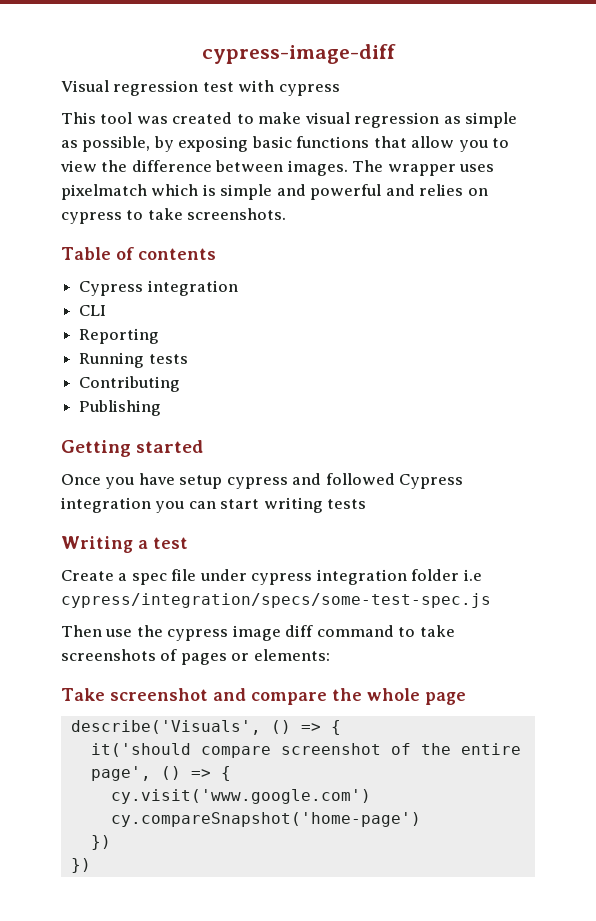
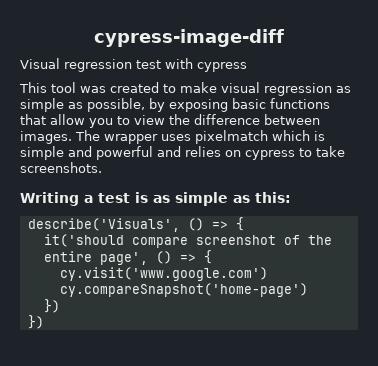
[61,247,216,260] [79,280,238,296] [79,305,107,316] [79,328,160,344] [79,352,188,368] [79,376,181,392] [79,400,162,416] [61,440,204,457] [61,473,464,489] [61,497,367,513] [61,536,188,553] [61,569,482,585] [61,593,491,608] [61,625,455,641] [61,649,330,665] [61,688,466,705] Table of contents // Cypress integration // CLI // Reporting // Running tests // Contributing // Publishing // Getting started // Once you have setup cypress and followed Cypress integration you can start writing tests // Writing a test // Create a spec file under cypress integration folder i.e cypress/integration/specs/some-test-spec.js // Then use the cypress image diff command to take screenshots of pages or elements: // Take screenshot and compare the whole page -> [20,192,291,206] Writing a test is as simple as this:

